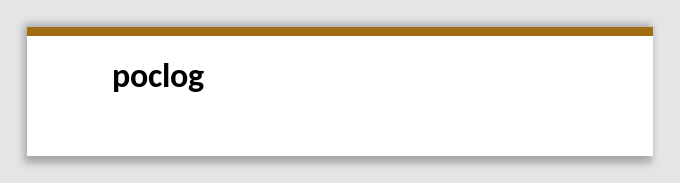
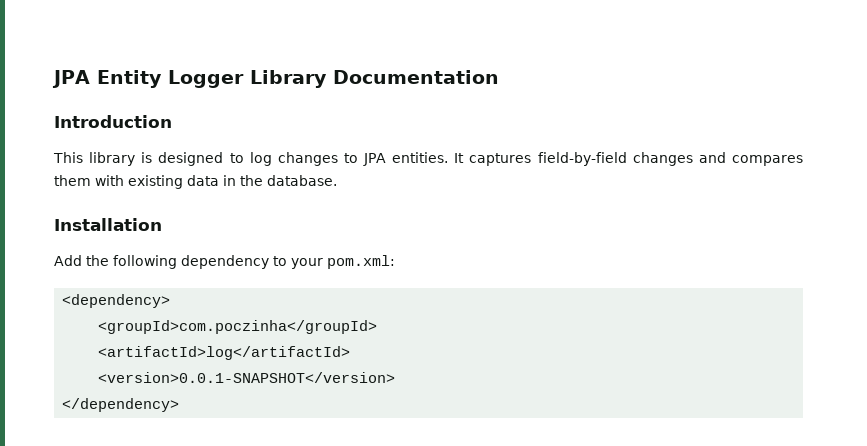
[112,63,204,92] poclog -> [52,70,499,88] [54,115,172,128] [53,152,803,166] [54,175,337,189] [54,218,162,231] [54,255,395,269] [62,294,171,308] [98,320,378,334] [98,346,351,360] [98,372,396,383] [62,398,180,412] JPA Entity Logger Library Documentation // Introduction // This library is designed to log changes to JPA entities. It captures field-by-field changes and compares them with existing data in the database. // Installation // Add the following dependency to your pom.xml: // <dependency> // <groupId>com.poczinha</groupId> // <artifactId>log</artifactId> // <version>0.0.1-SNAPSHOT</version> // </dependency>

